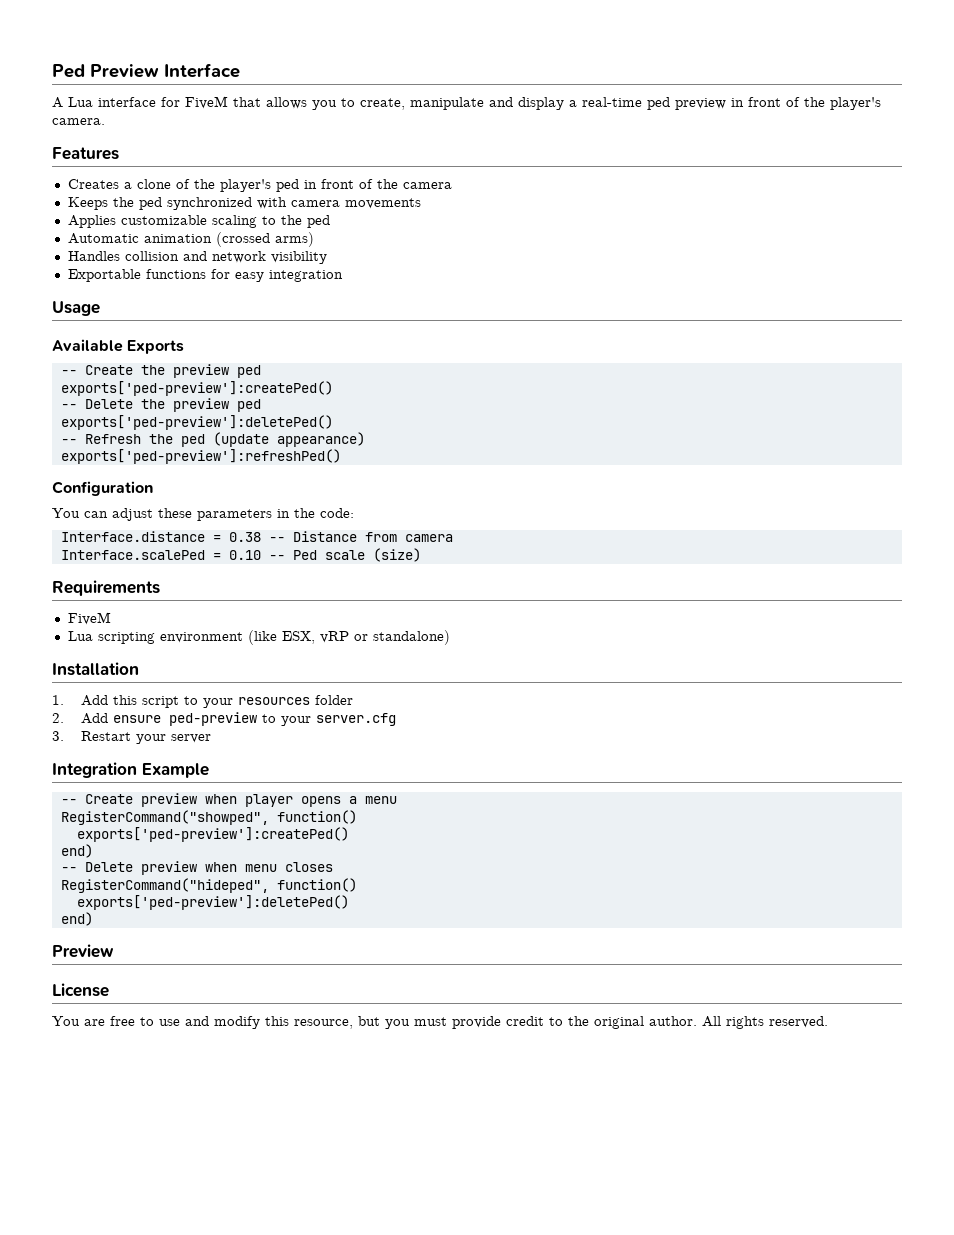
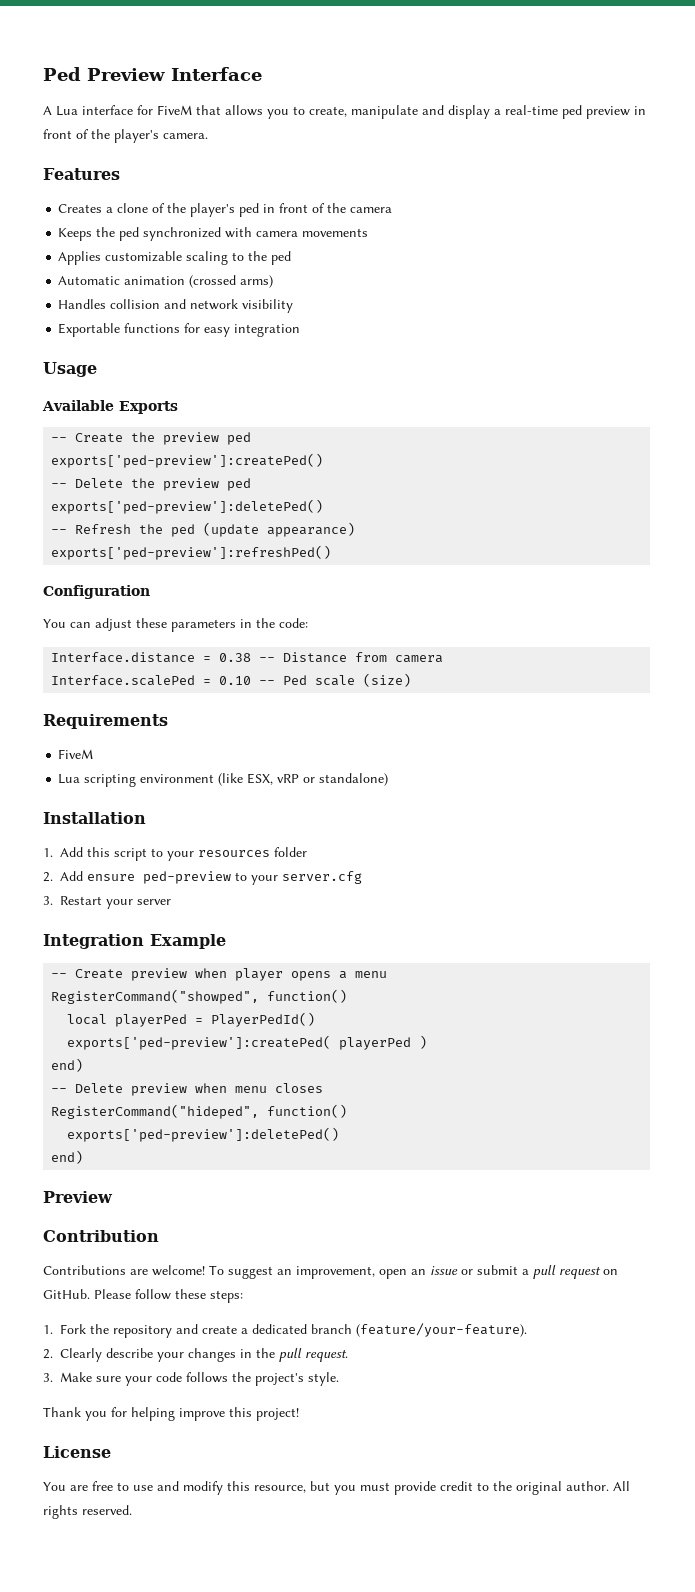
[76,827,349,842] exports['ped-preview']:createPed() -> [67,1012,316,1027] [67,1035,428,1050] local playerPed = PlayerPedId() // exports['ped-preview']:createPed( playerPed )
(114, 951) none -> [43,1230,159,1242] [43,1265,618,1279] [43,1289,243,1303] [43,1323,527,1338] [43,1348,348,1362] [43,1372,339,1386] [43,1407,299,1421] // Contribution // Contributions are welcome! To suggest an improvement, open an issue or submit a pull request on GitHub. Please follow these steps: // 1. Fork the repository and create a dedicated branch (feature/your-feature). // 2. Clearly describe your changes in the pull request. // 3. Make sure your code follows the project's style. // Thank you for helping improve this project!

